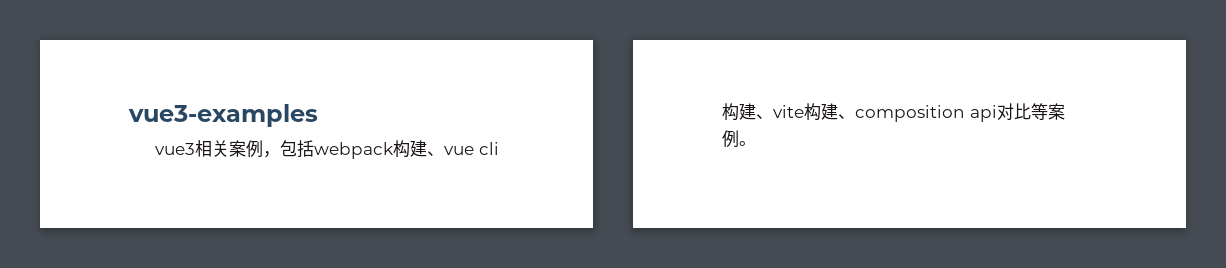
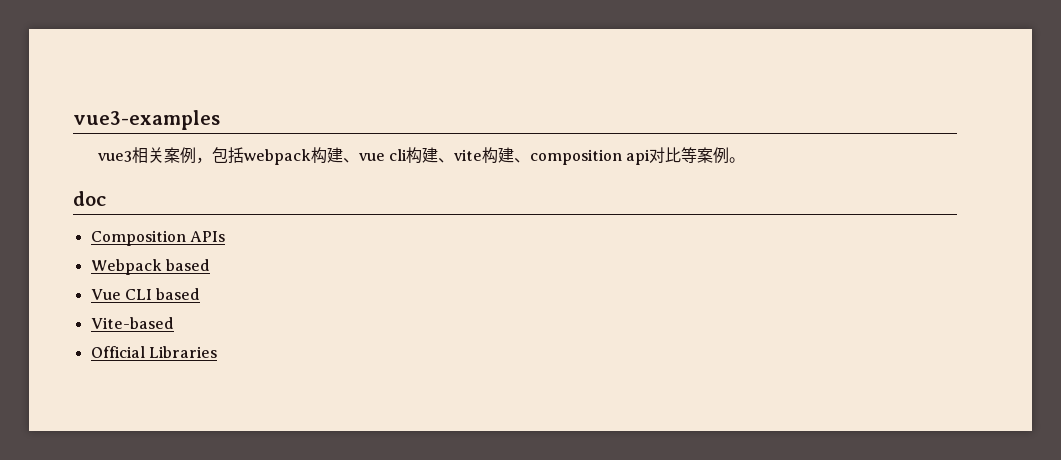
(756, 143) none -> [73,191,106,206] [90,230,225,246] [90,259,210,275] [90,288,201,300] [90,317,174,329] [90,346,217,358] // doc // Composition APIs // Webpack based // Vue CLI based // Vite-based // Official Libraries

